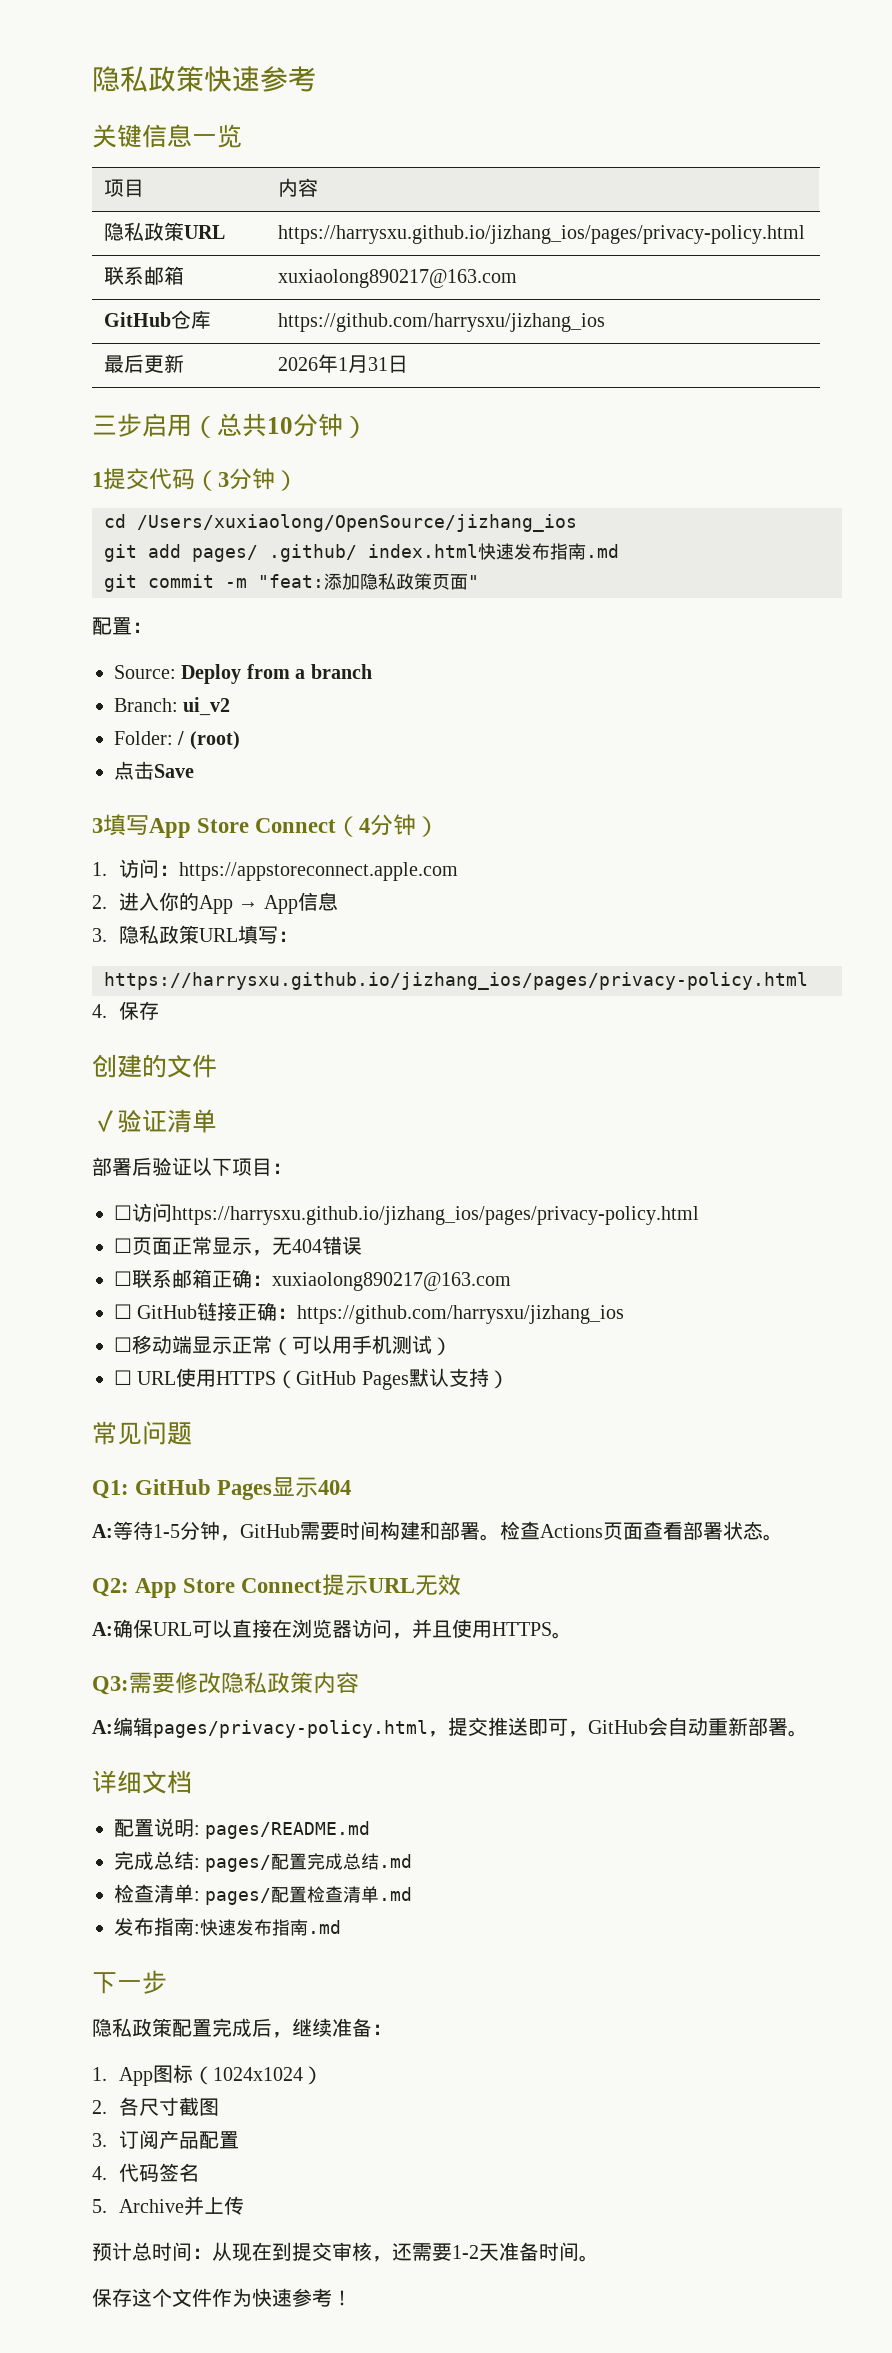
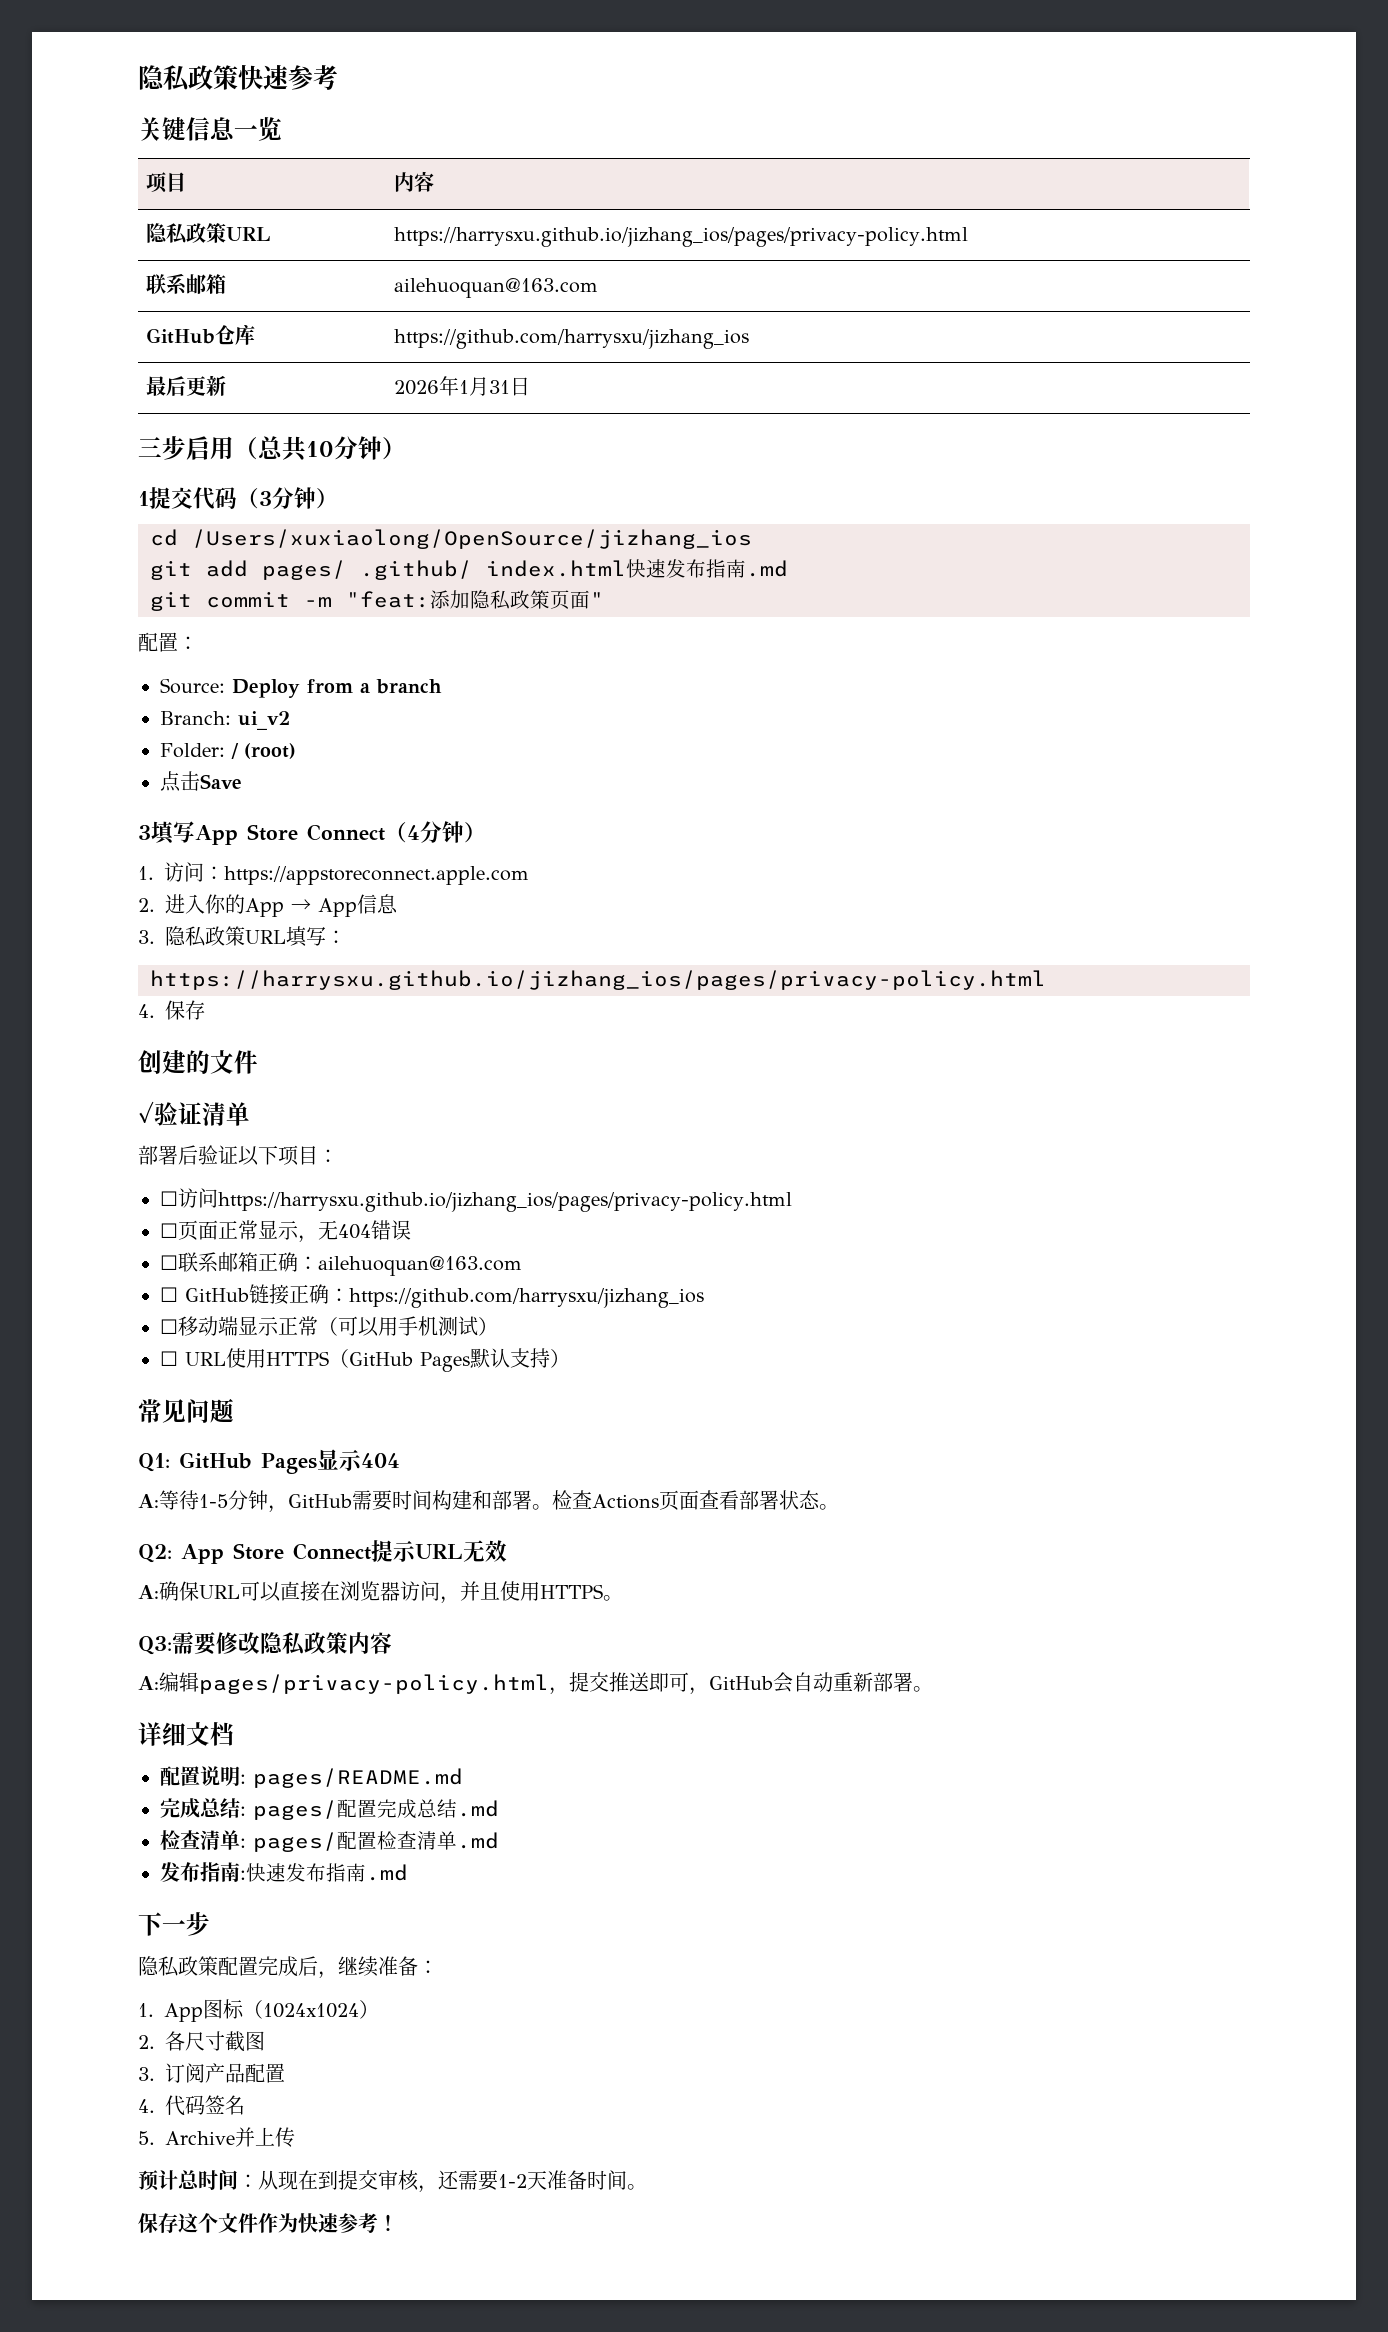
[278,269,518,288] xuxiaolong890217@163.com -> [394,278,599,298] ailehuoquan@163.com
[272,1272,511,1291] xuxiaolong890217@163.com -> [318,1256,522,1276] ailehuoquan@163.com

